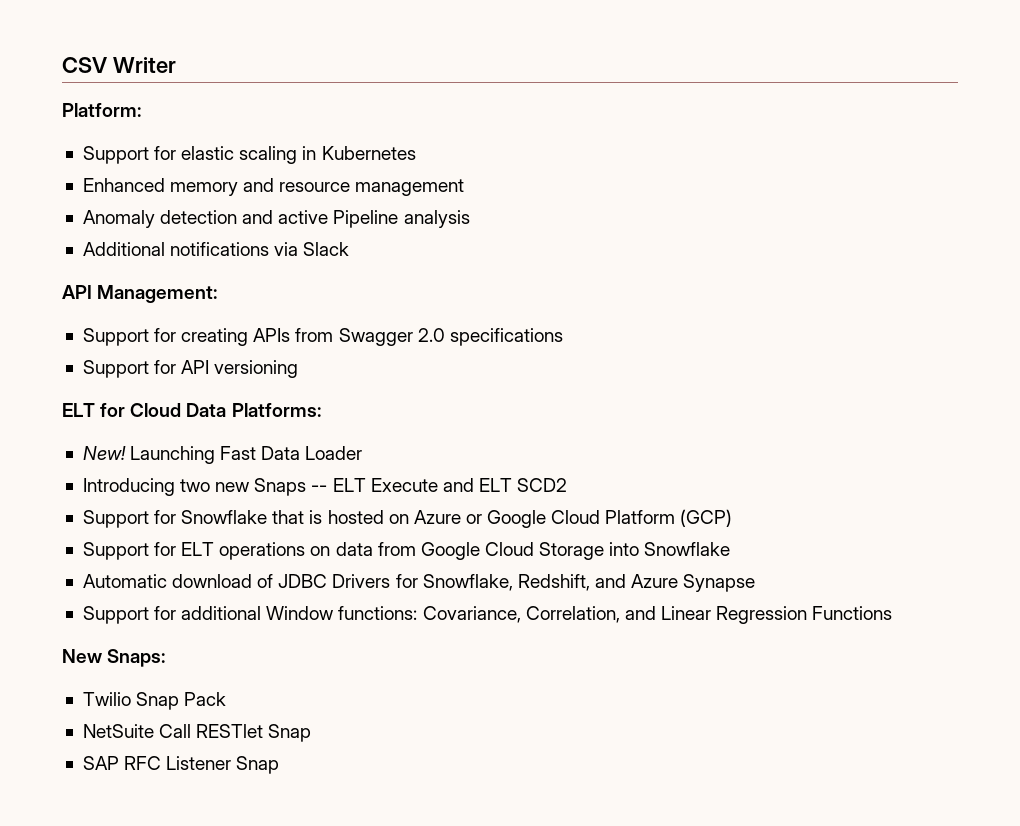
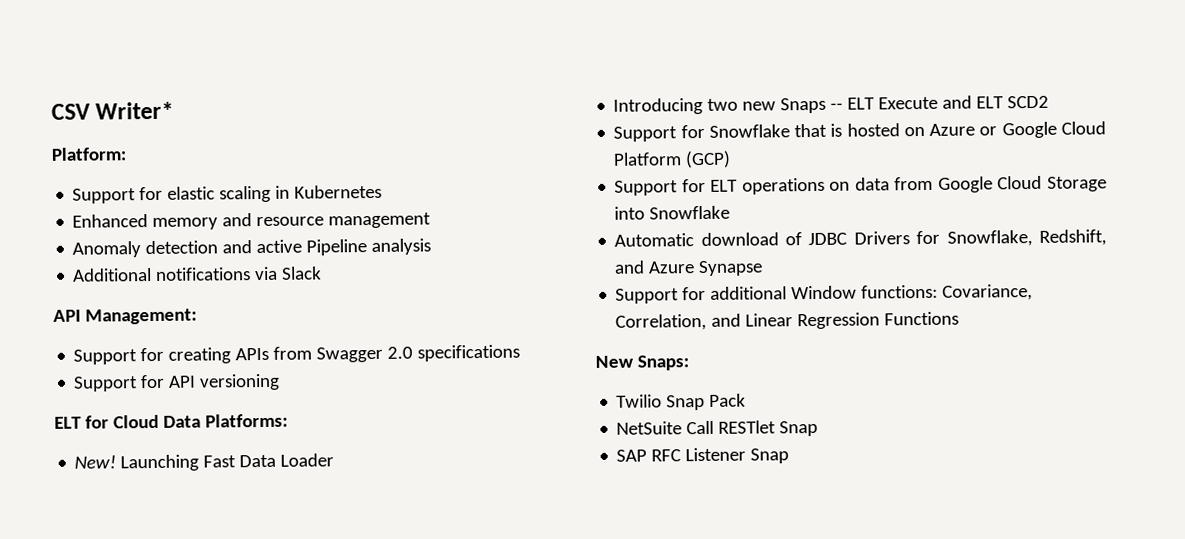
[112,57,176,73] Writer -> [95,101,175,120] Writer*

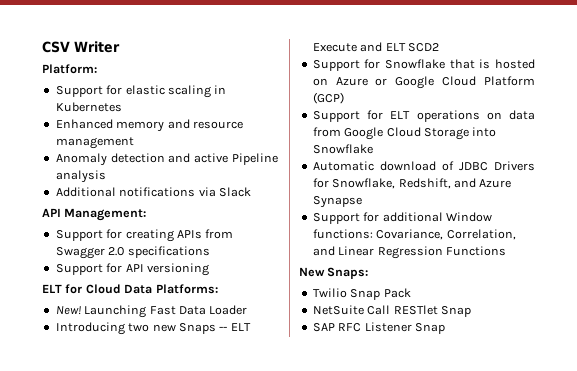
[95,101,175,120] Writer* -> [74,41,120,53] Writer

